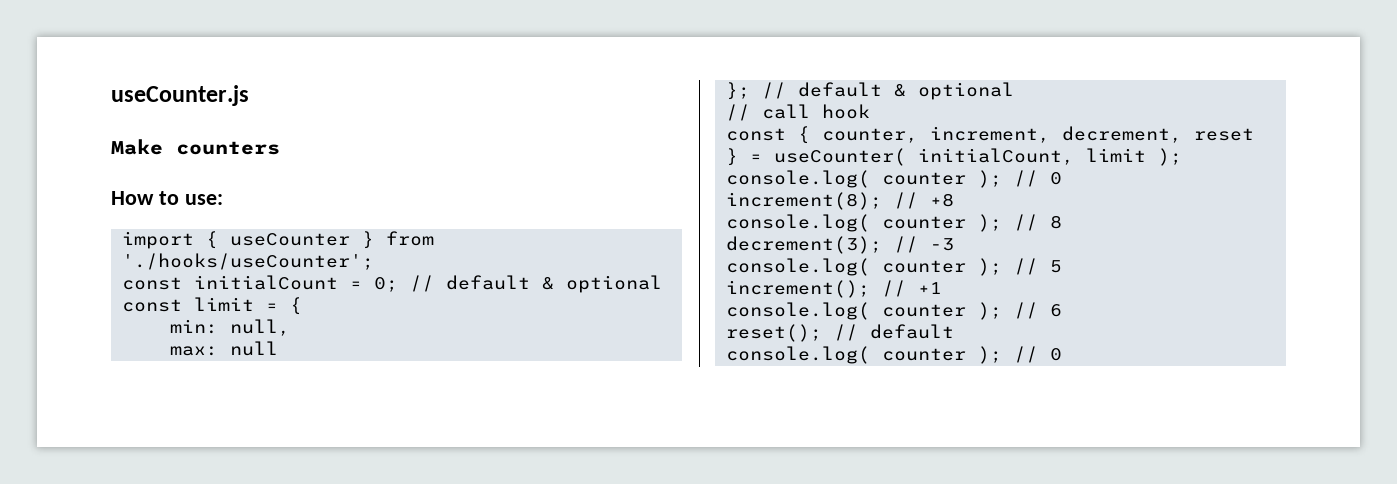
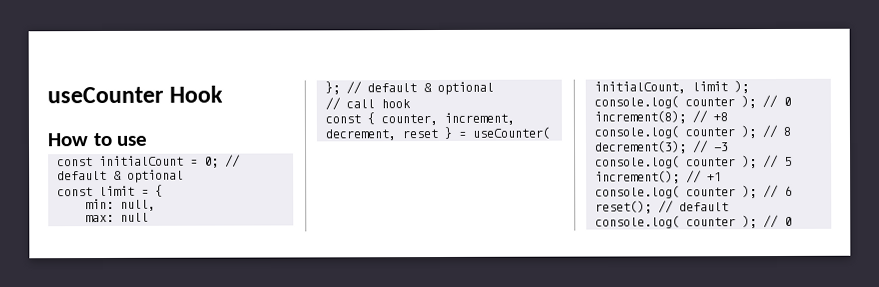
[111,85,249,106] [111,139,280,155] useCounter.js // Make counters -> [47,85,224,104] useCounter Hook
[184,194,223,205] [121,231,434,249] [121,253,374,270] use: // import { useCounter } from './hooks/useCounter'; -> [116,135,149,146] use

